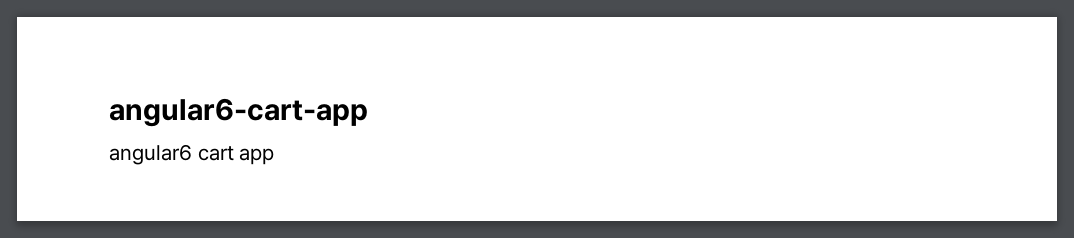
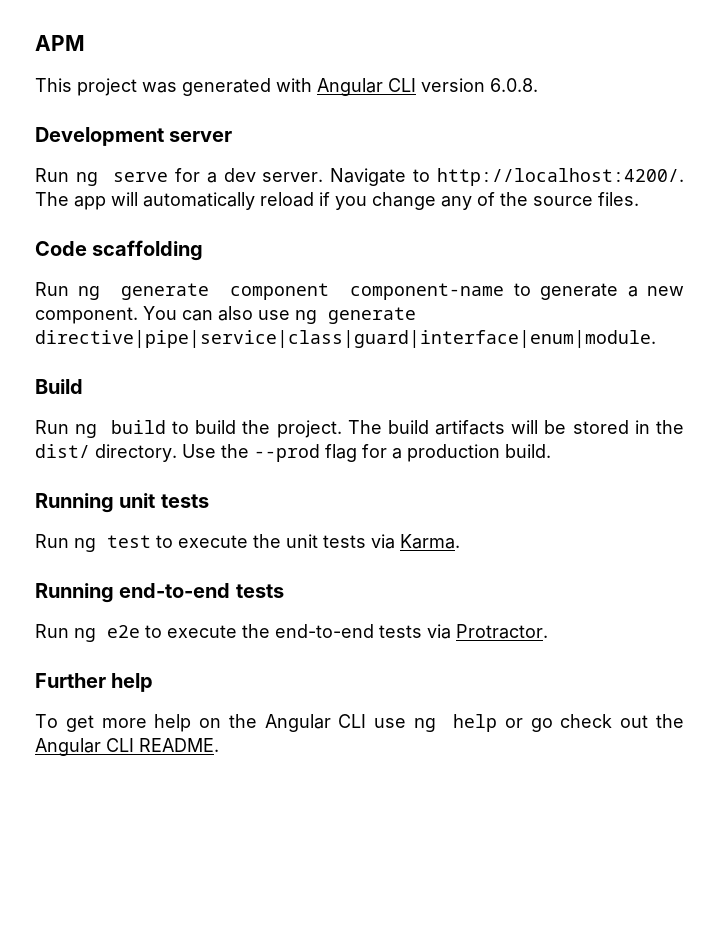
[109,98,368,127] [109,144,275,165] angular6-cart-app // angular6 cart app -> [35,35,85,51] [35,78,538,96] [35,127,233,146] [35,168,684,186] [35,192,639,210] [35,240,204,261] [35,282,684,300] [35,306,416,324] [35,330,656,348] [35,379,83,394] [35,420,684,438] [35,444,551,462] [35,493,209,513] [35,534,460,552] [35,583,284,603] [35,624,548,642] [35,673,154,692] [35,714,684,732] [35,738,219,756] APM // This project was generated with Angular CLI version 6.0.8. // Development server // Run ng serve for a dev server. Navigate to http://localhost:4200/. The app will automatically reload if you change any of the source files. // Code scaffolding // Run ng generate component component-name to generate a new component. You can also use ng generate directive|pipe|service|class|guard|interface|enum|module. // Build // Run ng build to build the project. The build artifacts will be stored in the dist/ directory. Use the --prod flag for a production build. // Running unit tests // Run ng test to execute the unit tests via Karma. // Running end-to-end tests // Run ng e2e to execute the end-to-end tests via Protractor. // Further help // To get more help on the Angular CLI use ng help or go check out the Angular CLI README.

